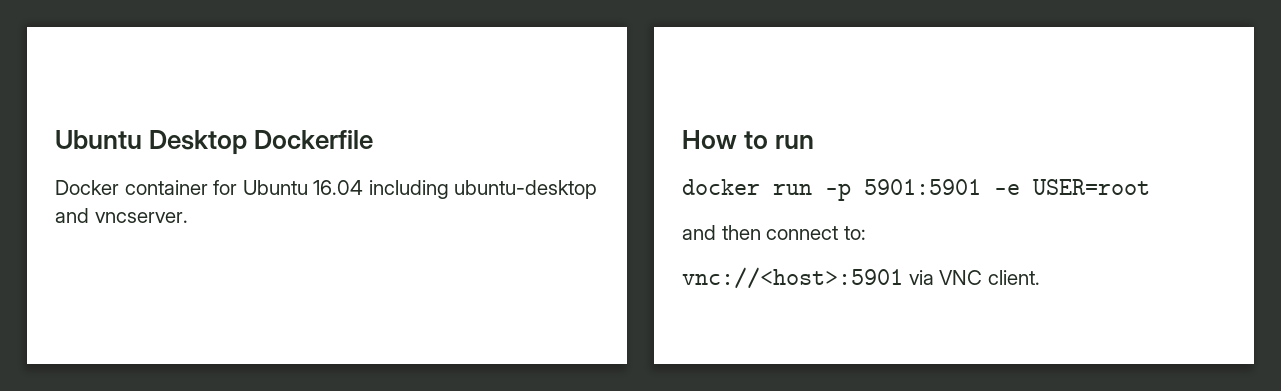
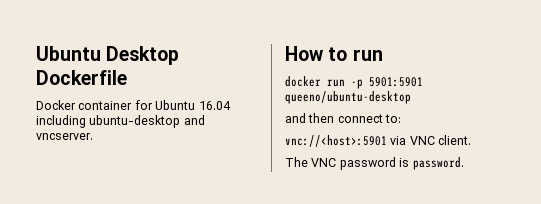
[994,179,1150,195] -e USER=root -> [285,91,411,104] queeno/ubuntu-desktop
(1040, 277) none -> [285,157,464,170] // The VNC password is password.

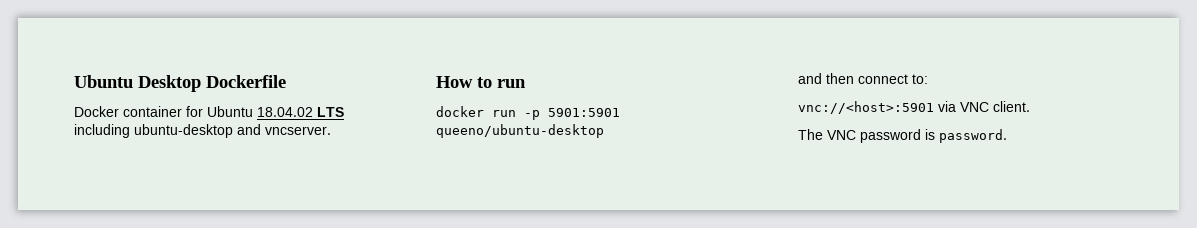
[198,101,231,110] 16.04 -> [257,107,344,117] 18.04.02 LTS

